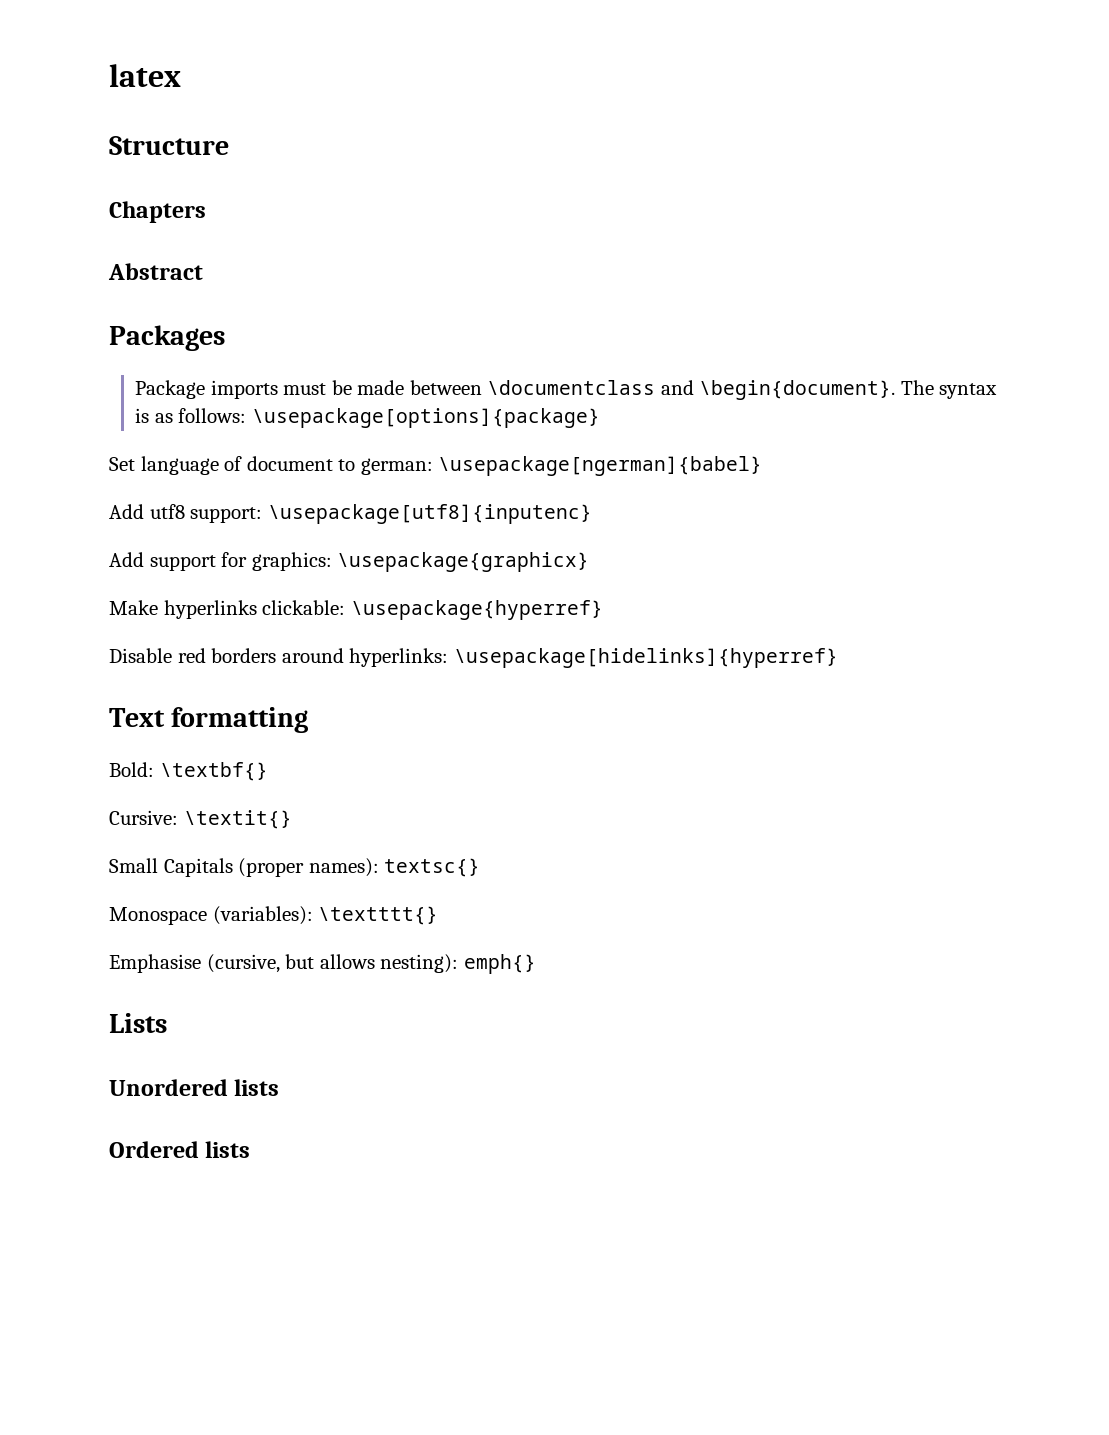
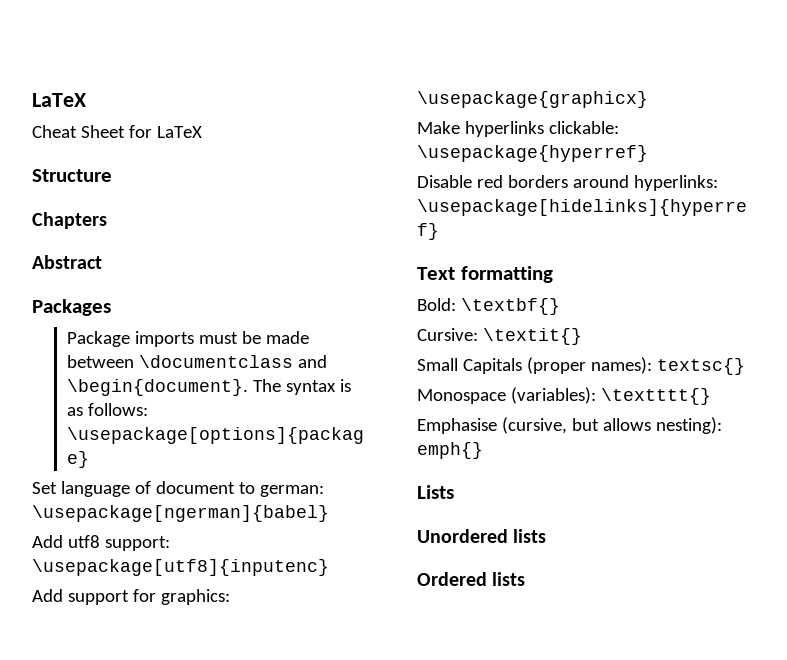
[109,64,181,87] latex -> [32,93,87,107] [32,125,202,138] LaTeX // Cheat Sheet for LaTeX

